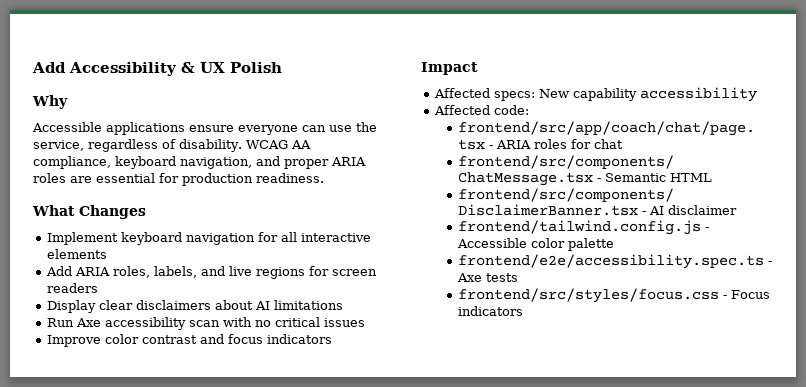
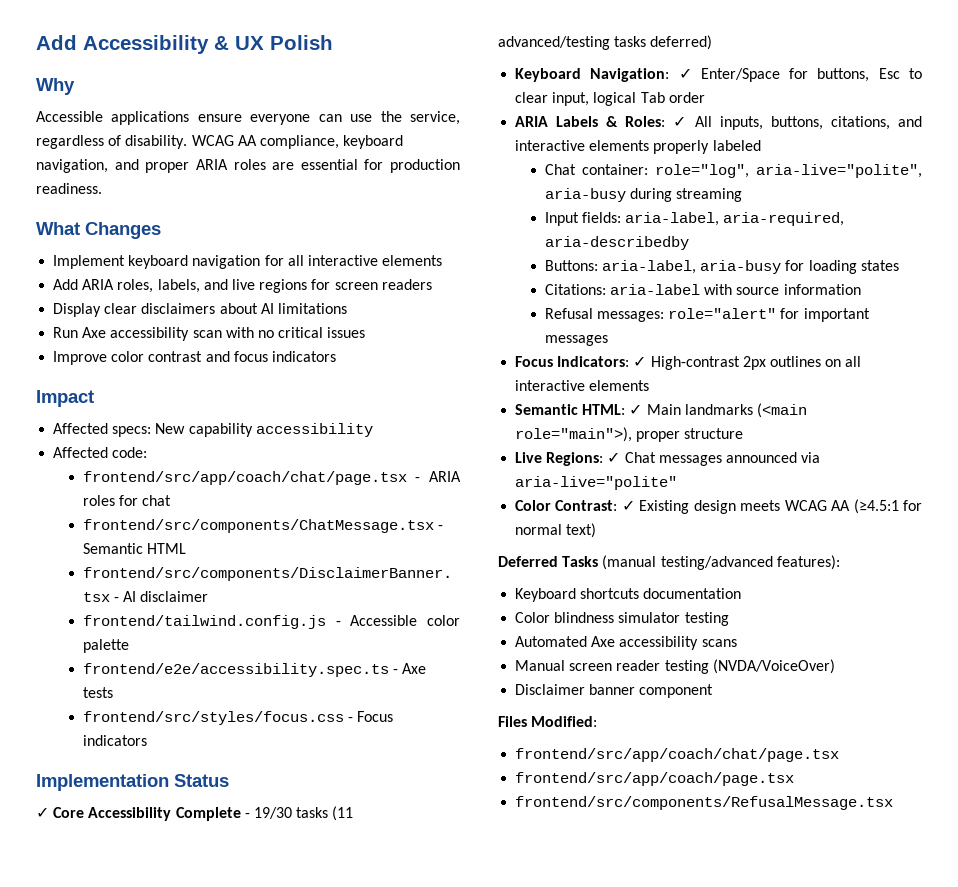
(524, 311) none -> [36,774,229,791] [36,806,354,821] [498,35,713,50] [515,68,922,82] [515,92,705,106] [515,116,922,130] [515,140,761,154] [544,164,922,178] [544,188,743,202] [544,212,845,226] [544,236,689,250] [544,260,899,274] [544,284,861,295] [544,308,870,322] [544,335,608,346] [515,356,862,370] [515,380,650,391] [515,403,807,418] [515,427,744,442] [515,452,821,466] [515,476,678,490] [515,499,922,514] [515,523,597,538] [498,555,840,570] [515,588,742,602] [515,612,729,626] [515,636,737,650] [515,659,835,674] [515,684,714,698] [498,716,598,727] [515,748,840,762] [515,772,795,786] [515,796,894,810] // Implementation Status // ✓ Core Accessibility Complete - 19/30 tasks (11 advanced/testing tasks deferred) // Keyboard Navigation: ✓ Enter/Space for buttons, Esc to clear input, logical Tab order // ARIA Labels & Roles: ✓ All inputs, buttons, citations, and interactive elements properly labeled // Chat container: role="log", aria-live="polite", aria-busy during streaming // Input fields: aria-label, aria-required, aria-describedby // Buttons: aria-label, aria-busy for loading states // Citations: aria-label with source information // Refusal messages: role="alert" for important messages // Focus Indicators: ✓ High-contrast 2px outlines on all interactive elements // Semantic HTML: ✓ Main landmarks (<main role="main">), proper structure // Live Regions: ✓ Chat messages announced via aria-live="polite" // Color Contrast: ✓ Existing design meets WCAG AA (≥4.5:1 for normal text) // Deferred Tasks (manual testing/advanced features): // Keyboard shortcuts documentation // Color blindness simulator testing // Automated Axe accessibility scans // Manual screen reader testing (NVDA/VoiceOver) // Disclaimer banner component // Files Modified: // frontend/src/app/coach/chat/page.tsx // frontend/src/app/coach/page.tsx // frontend/src/components/RefusalMessage.tsx

